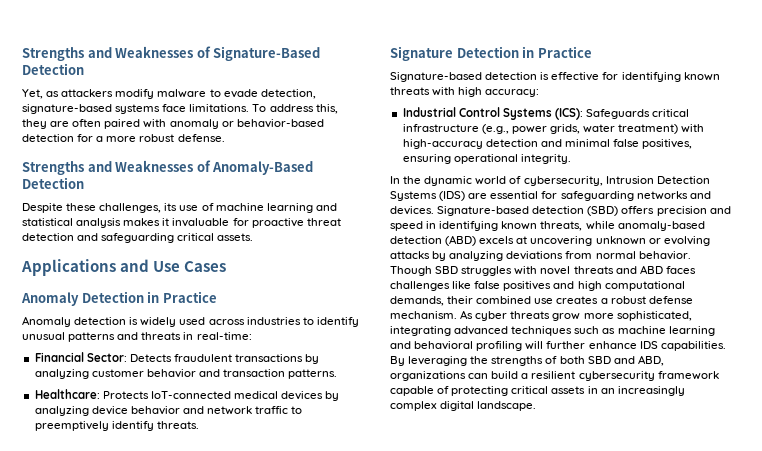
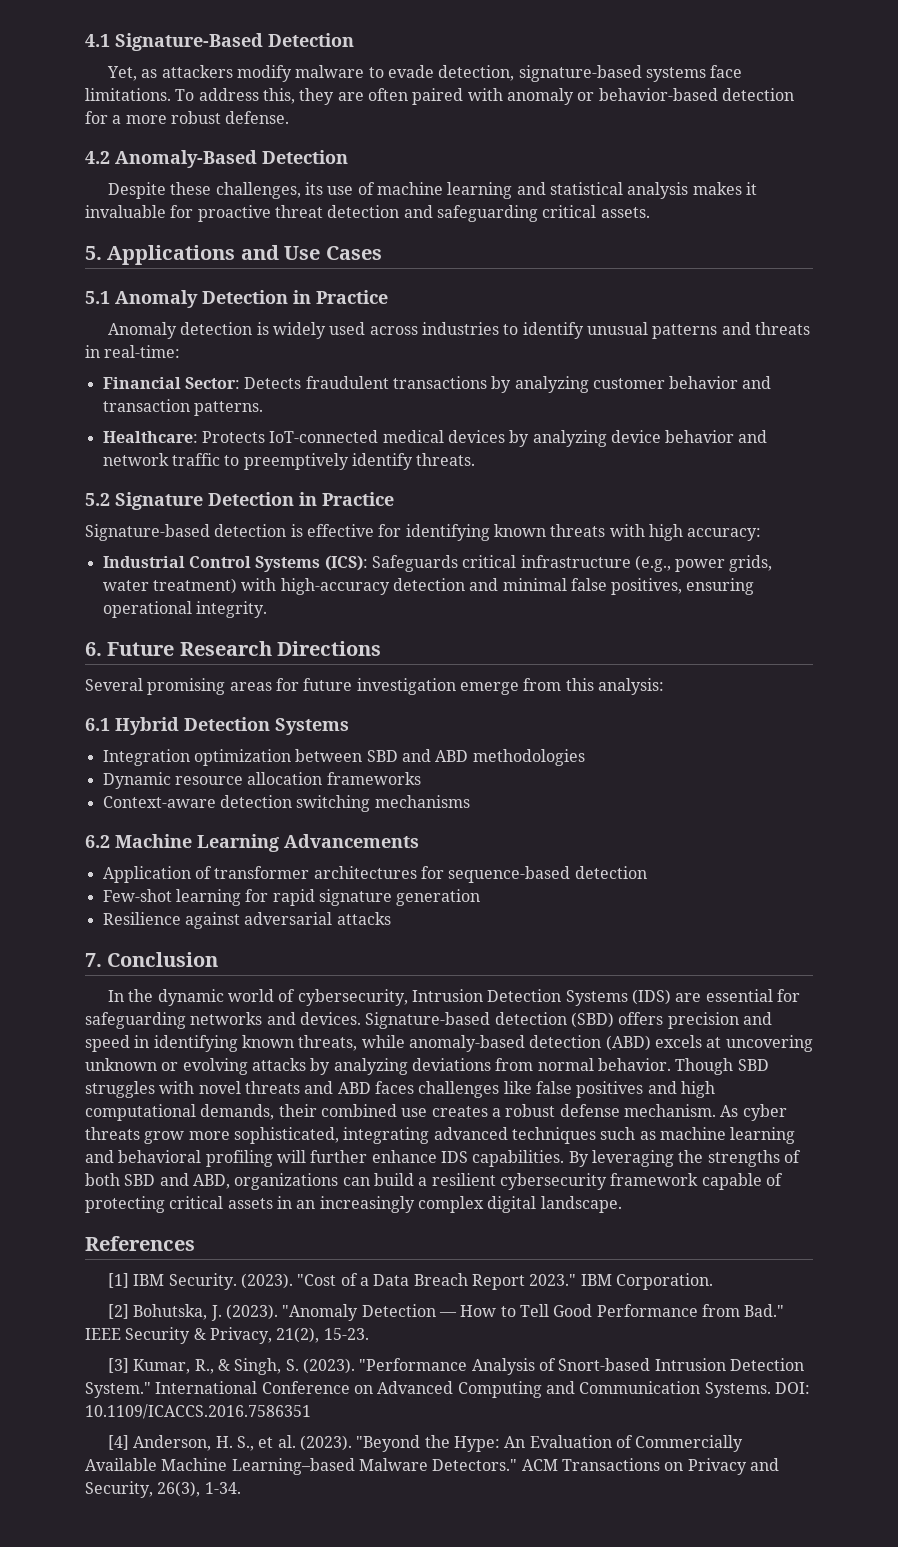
[22,46,211,61] Strengths and Weaknesses of -> [85,34,110,47] 4.1
[22,160,211,175] Strengths and Weaknesses of -> [85,151,110,164] 4.2
(254, 237) none -> [85,246,102,260] 5.
(227, 266) none -> [85,291,110,304] 5.1
(199, 425) none -> [85,493,110,506] 5.2
(571, 159) none -> [85,641,382,656] [85,678,664,695] [85,717,349,735] [102,749,585,766] [102,772,421,789] [102,795,470,812] [85,834,419,852] [102,866,647,883] [102,889,481,906] [102,912,391,929] [85,952,219,967] // 6. Future Research Directions // Several promising areas for future investigation emerge from this analysis: // 6.1 Hybrid Detection Systems // Integration optimization between SBD and ABD methodologies // Dynamic resource allocation frameworks // Context-aware detection switching mechanisms // 6.2 Machine Learning Advancements // Application of transformer architectures for sequence-based detection // Few-shot learning for rapid signature generation // Resilience against adversarial attacks // 7. Conclusion
(537, 406) none -> [85,1236,195,1251] [108,1273,713,1290] [108,1304,785,1321] [85,1327,369,1344] [108,1358,804,1375] [85,1381,810,1398] [85,1404,311,1419] [108,1435,744,1452] [85,1458,779,1475] [85,1481,241,1498] // References // [1] IBM Security. (2023). "Cost of a Data Breach Report 2023." IBM Corporation. // [2] Bohutska, J. (2023). "Anomaly Detection — How to Tell Good Performance from Bad." IEEE Security & Privacy, 21(2), 15-23. // [3] Kumar, R., & Singh, S. (2023). "Performance Analysis of Snort-based Intrusion Detection System." International Conference on Advanced Computing and Communication Systems. DOI: 10.1109/ICACCS.2016.7586351 // [4] Anderson, H. S., et al. (2023). "Beyond the Hype: An Evaluation of Commercially Available Machine Learning–based Malware Detectors." ACM Transactions on Privacy and Security, 26(3), 1-34.

